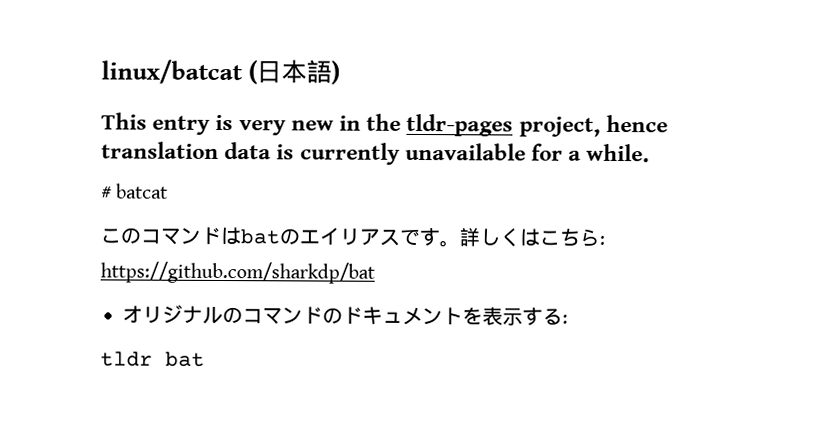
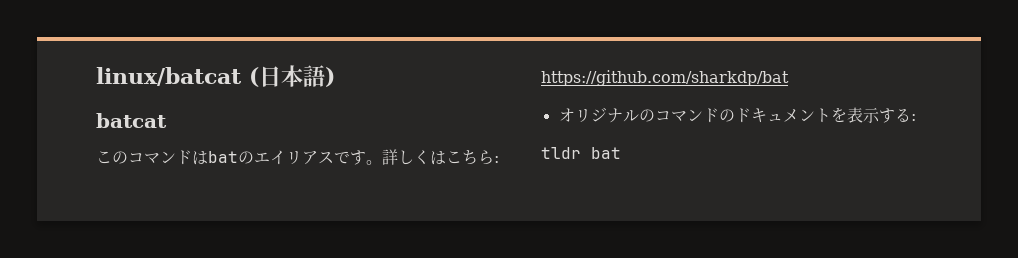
[101,112,668,137] [101,141,651,165] [101,186,112,199] This entry is very new in the tldr-pages project, hence translation data is currently unavailable for a while. // # -> (335, 77) none

